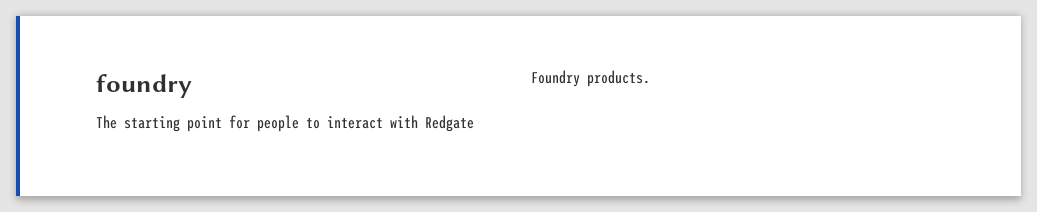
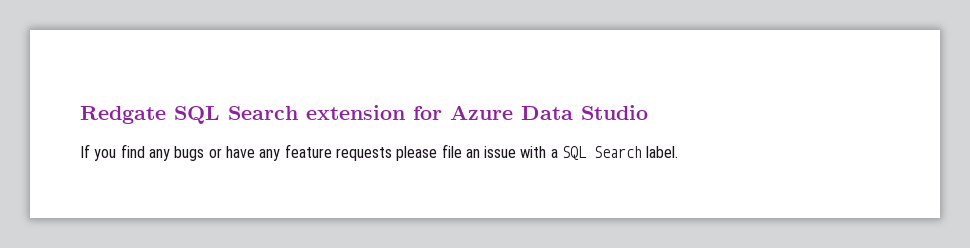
[96,74,192,98] [96,115,474,132] [531,70,650,87] foundry // The starting point for people to interact with Redgate Foundry products. -> [80,105,648,124] [80,144,679,161] Redgate SQL Search extension for Azure Data Studio // If you find any bugs or have any feature requests please file an issue with a SQL Search label.

